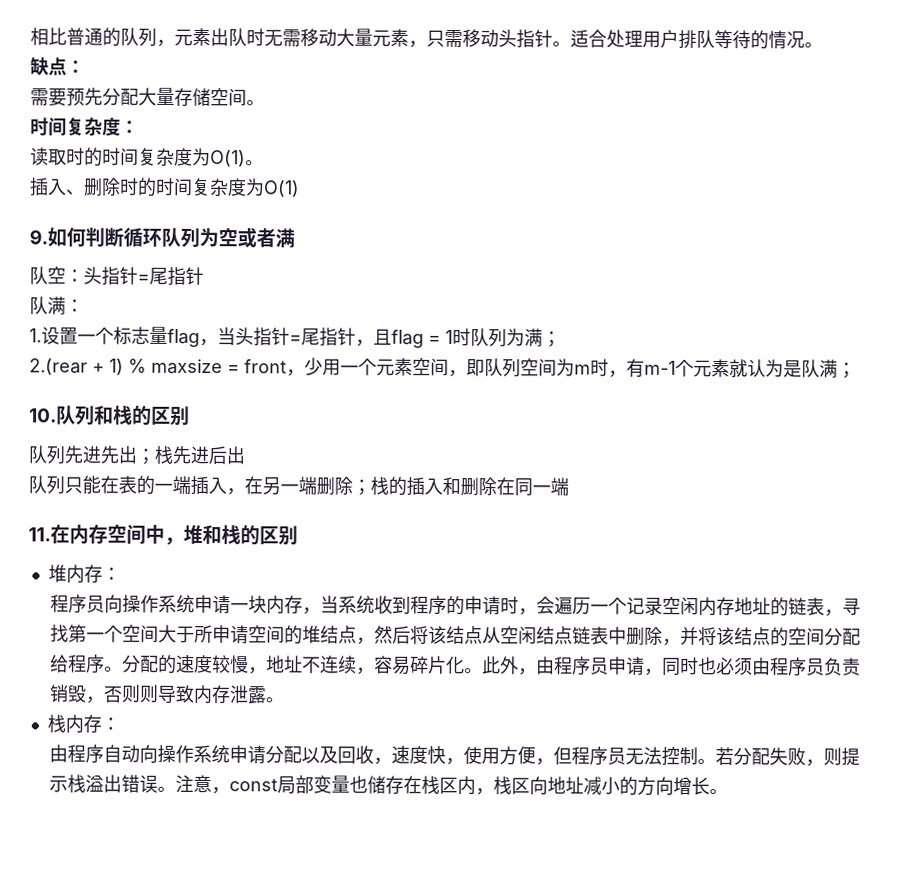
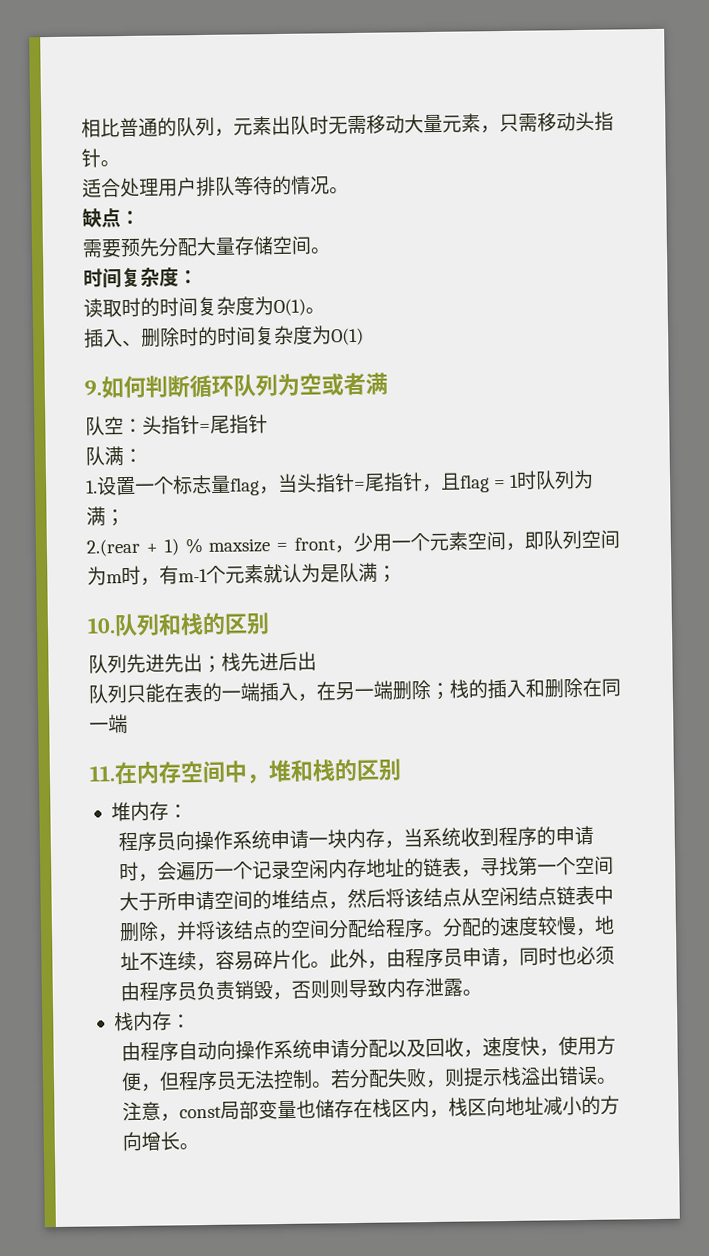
(571, 44) none -> (120, 163) //

